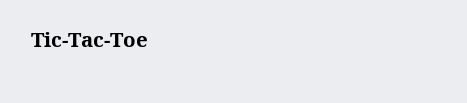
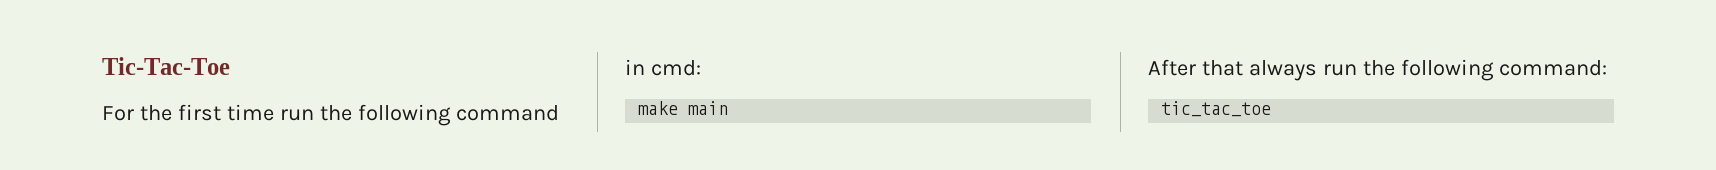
(148, 39) none -> [102,104,559,126] [625,59,701,76] [638,101,729,115] [1148,59,1607,81] [1161,101,1272,117] // For the first time run the following command in cmd: // make main // After that always run the following command: // tic_tac_toe

